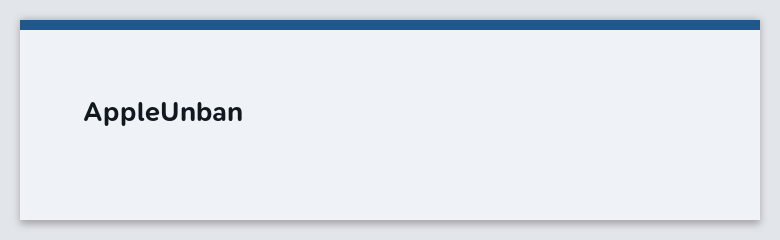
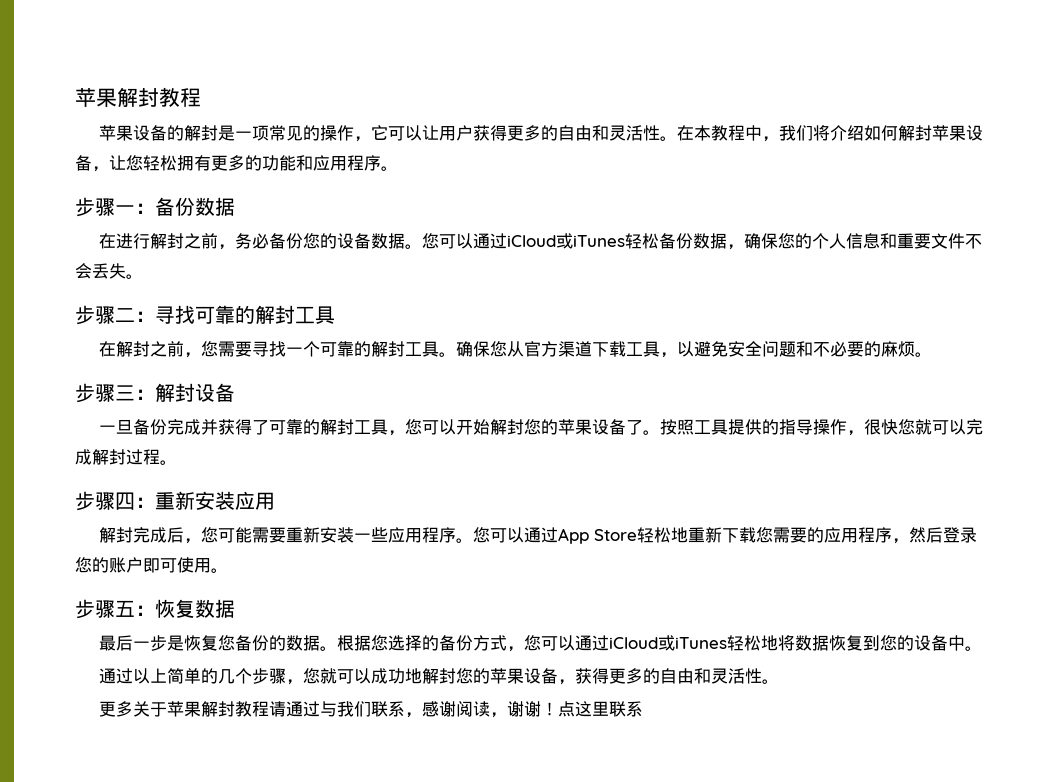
[83,102,243,126] AppleUnban -> [75,87,201,107] [99,125,984,142] [75,155,398,172] [75,197,235,217] [99,233,983,250] [75,263,143,279] [75,305,335,325] [99,341,933,358] [75,383,235,403] [99,419,984,436] [75,449,177,465] [75,491,275,511] [99,527,978,544] [75,557,228,573] [75,599,235,619] [99,635,983,652] [99,668,780,685] [99,701,644,718] 苹果解封教程 // 苹果设备的解封是一项常见的操作，它可以让用户获得更多的自由和灵活性。在本教程中，我们将介绍如何解封苹果设备，让您轻松拥有更多的功能和应用程序。 // 步骤一：备份数据 // 在进行解封之前，务必备份您的设备数据。您可以通过iCloud或iTunes轻松备份数据，确保您的个人信息和重要文件不会丢失。 // 步骤二：寻找可靠的解封工具 // 在解封之前，您需要寻找一个可靠的解封工具。确保您从官方渠道下载工具，以避免安全问题和不必要的麻烦。 // 步骤三：解封设备 // 一旦备份完成并获得了可靠的解封工具，您可以开始解封您的苹果设备了。按照工具提供的指导操作，很快您就可以完成解封过程。 // 步骤四：重新安装应用 // 解封完成后，您可能需要重新安装一些应用程序。您可以通过App Store轻松地重新下载您需要的应用程序，然后登录您的账户即可使用。 // 步骤五：恢复数据 // 最后一步是恢复您备份的数据。根据您选择的备份方式，您可以通过iCloud或iTunes轻松地将数据恢复到您的设备中。 // 通过以上简单的几个步骤，您就可以成功地解封您的苹果设备，获得更多的自由和灵活性。 // 更多关于苹果解封教程请通过与我们联系，感谢阅读，谢谢！点这里联系

